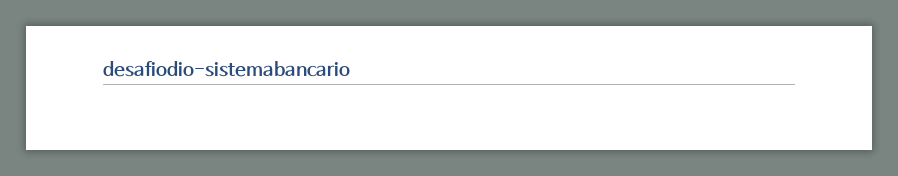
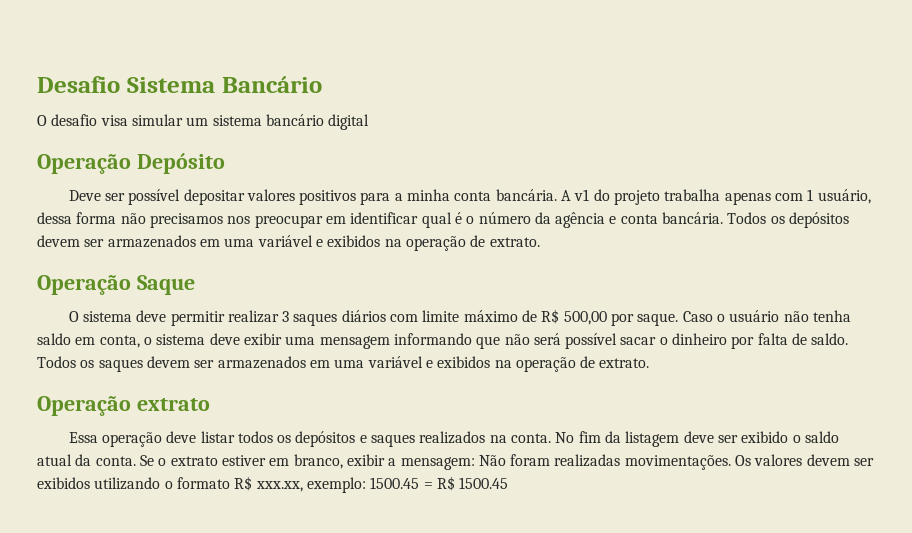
[103,61,350,77] desafiodio-sistemabancario -> [37,76,322,93] [37,114,370,130] [37,153,225,174] [68,189,871,205] [37,212,850,228] [37,235,540,251] [37,275,195,295] [68,309,851,326] [37,333,849,349] [37,356,650,372] [37,396,210,416] [68,431,839,447] [37,454,875,470] [37,476,509,493] Desafio Sistema Bancário // O desafio visa simular um sistema bancário digital // Operação Depósito // Deve ser possível depositar valores positivos para a minha conta bancária. A v1 do projeto trabalha apenas com 1 usuário, dessa forma não precisamos nos preocupar em identificar qual é o número da agência e conta bancária. Todos os depósitos devem ser armazenados em uma variável e exibidos na operação de extrato. // Operação Saque // O sistema deve permitir realizar 3 saques diários com limite máximo de R$ 500,00 por saque. Caso o usuário não tenha saldo em conta, o sistema deve exibir uma mensagem informando que não será possível sacar o dinheiro por falta de saldo. Todos os saques devem ser armazenados em uma variável e exibidos na operação de extrato. // Operação extrato // Essa operação deve listar todos os depósitos e saques realizados na conta. No fim da listagem deve ser exibido o saldo atual da conta. Se o extrato estiver em branco, exibir a mensagem: Não foram realizadas movimentações. Os valores devem ser exibidos utilizando o formato R$ xxx.xx, exemplo: 1500.45 = R$ 1500.45

